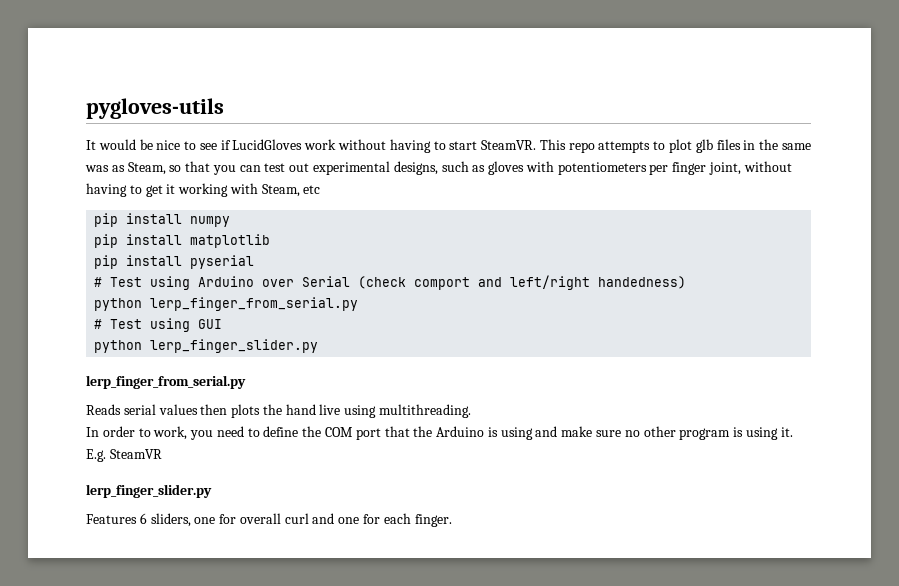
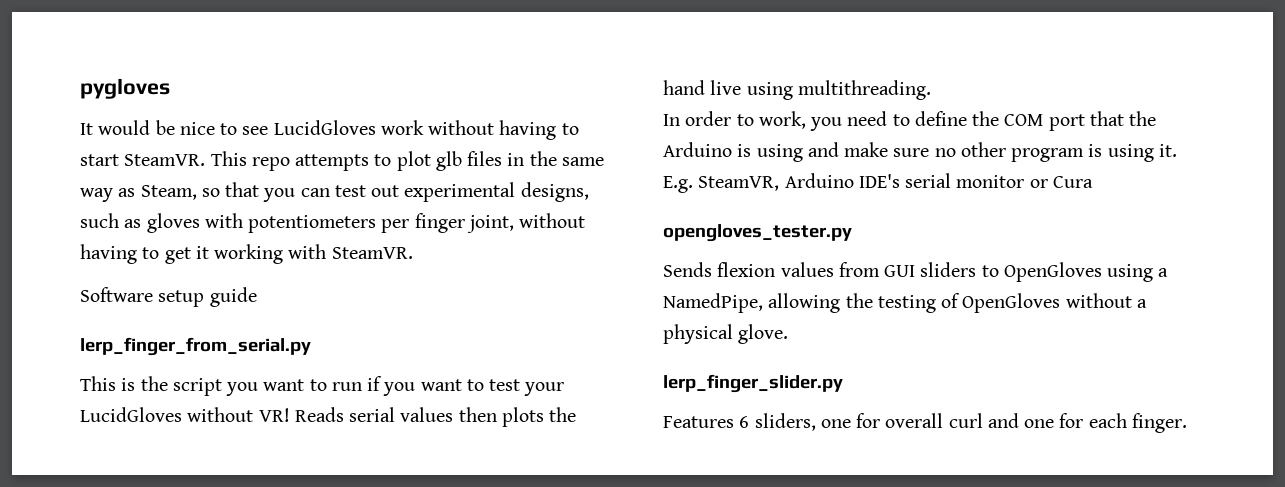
[86,98,224,119] pygloves-utils -> [80,78,170,99] pygloves
[220,140,231,150] if -> (269, 130) none
[85,165,109,172] was -> [80,188,113,202] way
[261,184,321,197] [94,213,231,227] [94,234,271,248] [94,255,255,269] [94,275,687,290] [94,297,359,311] [94,318,223,332] [94,339,319,353] [86,375,246,389] Steam, etc // pip install numpy // pip install matplotlib // pip install pyserial // # Test using Arduino over Serial (check comport and left/right handedness) // python lerp_finger_from_serial.py // # Test using GUI // python lerp_finger_slider.py // lerp_finger_from_serial.py // -> [331,247,413,259] [80,287,257,307] [80,337,311,356] [80,376,565,396] [80,407,290,422] SteamVR. // Software setup guide // lerp_finger_from_serial.py // This is the script you want to run if you want to test your LucidGloves without VR!
[109,449,162,459] SteamVR -> [698,173,1093,191] [663,224,852,242] [663,262,1169,282] [663,293,1147,313] [663,324,789,344] SteamVR, Arduino IDE's serial monitor or Cura // opengloves_tester.py // Sends flexion values from GUI sliders to OpenGloves using a NamedPipe, allowing the testing of OpenGloves without a physical glove.

